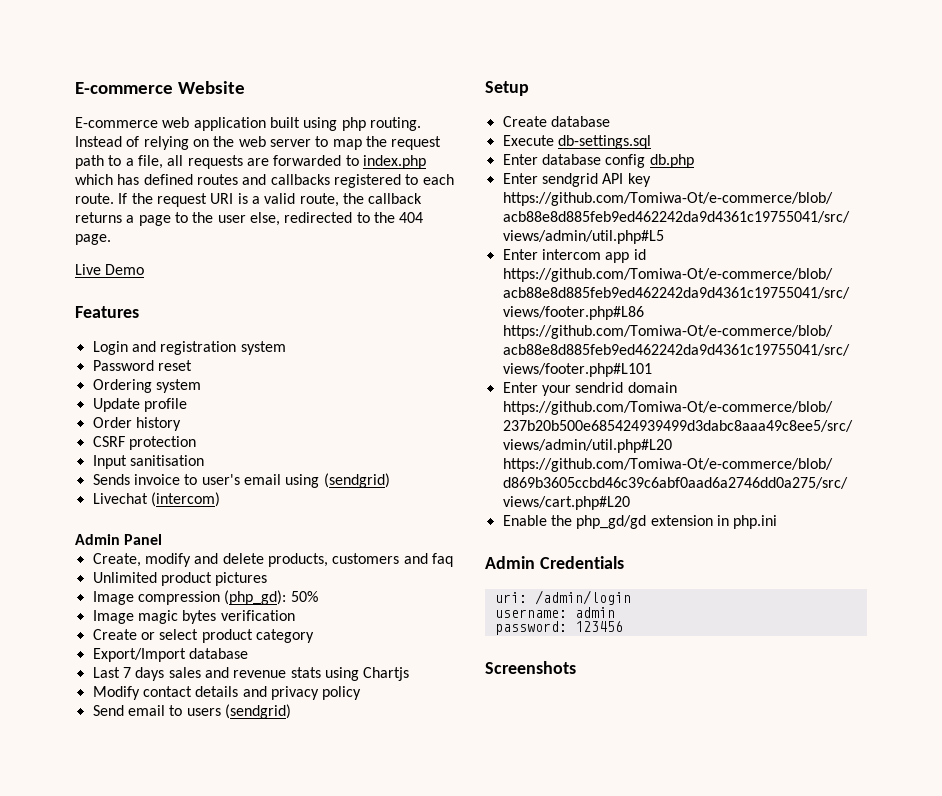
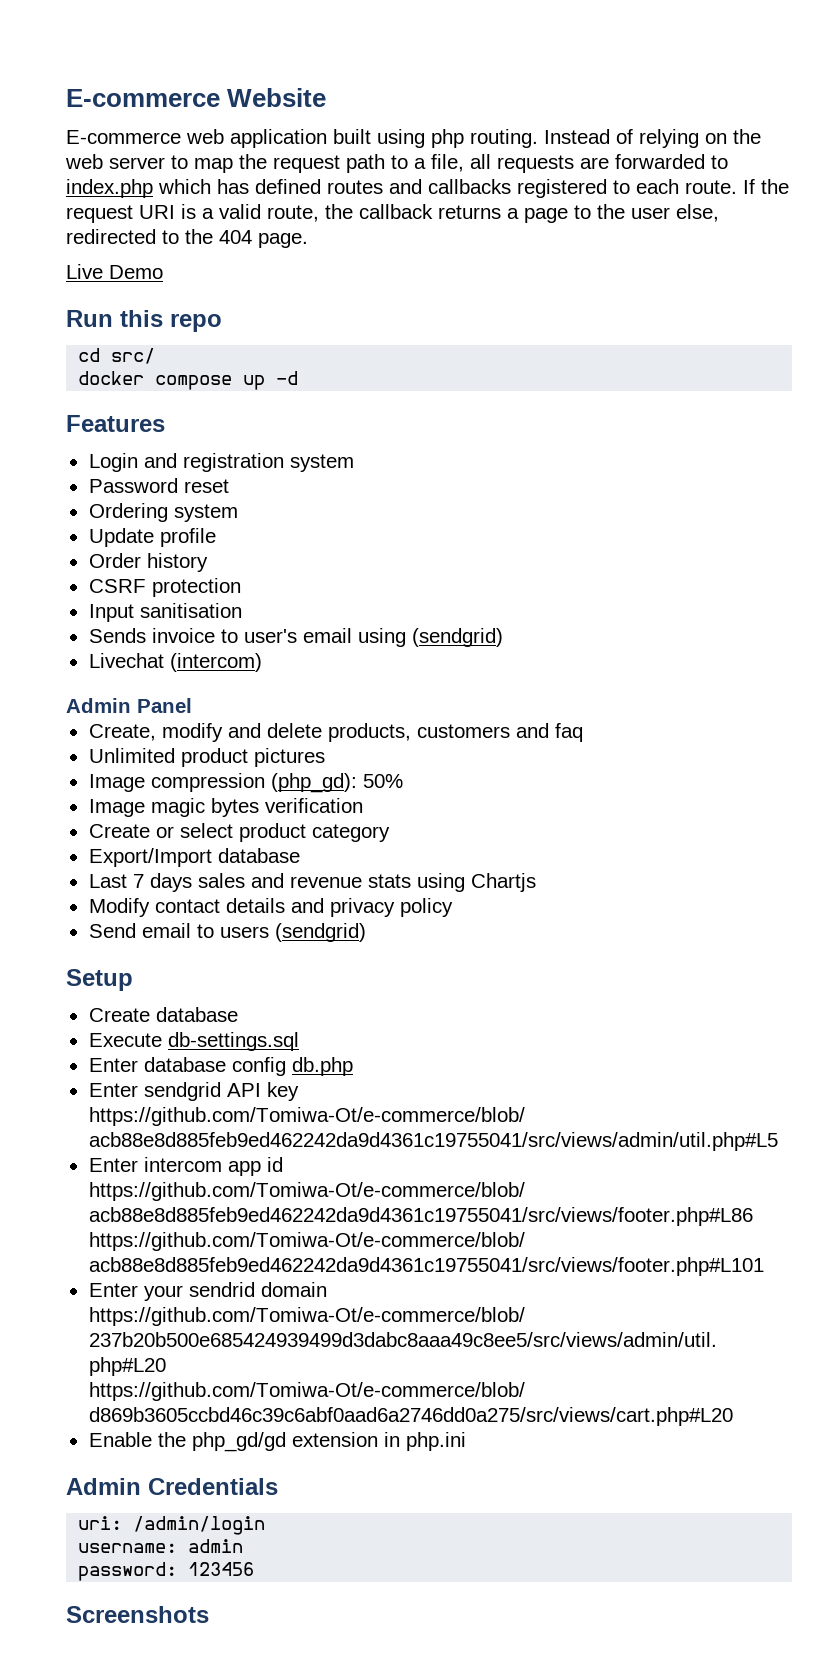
(145, 269) none -> [66,310,222,332] [78,348,156,364] [78,371,299,390] // Run this repo // cd src/ // docker compose up -d

